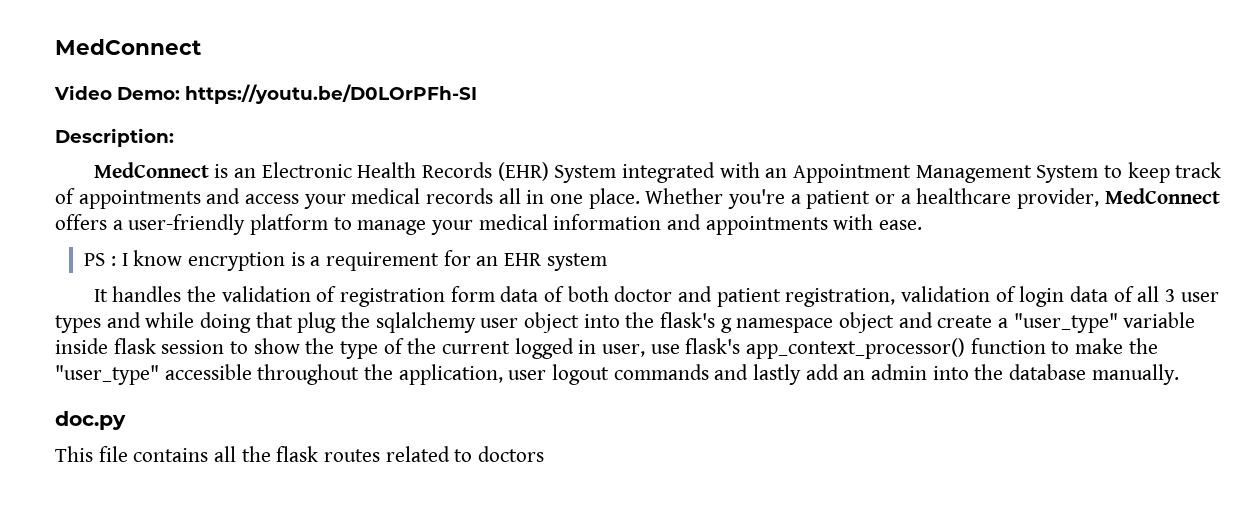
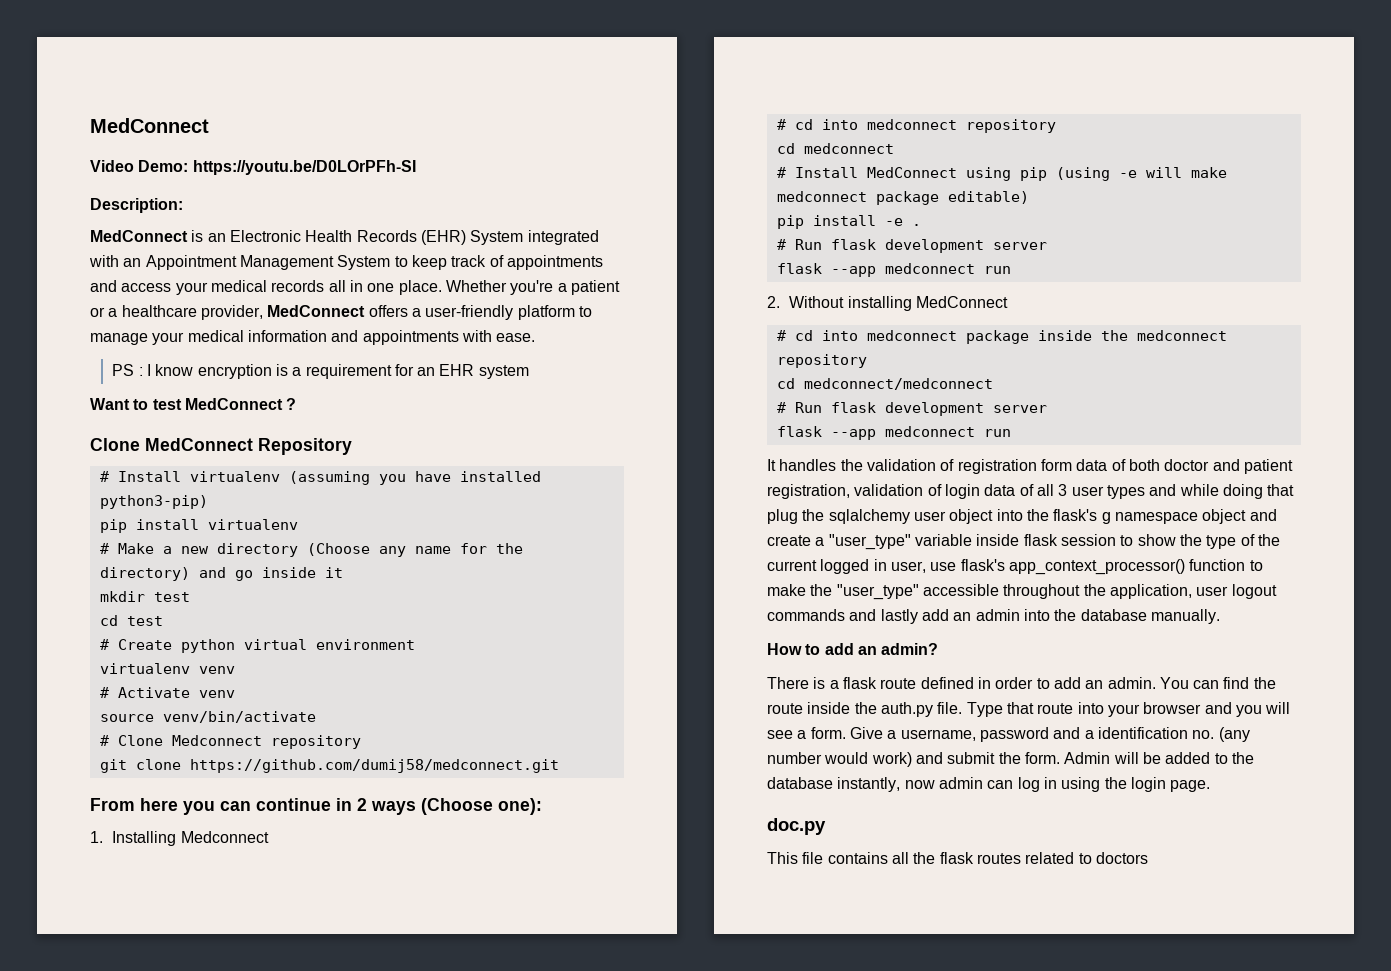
(607, 262) none -> [90,398,297,410] [90,438,352,455] [99,471,541,485] [99,495,208,509] [99,519,298,533] [99,543,523,557] [99,567,343,581] [99,591,190,602] [99,615,163,626] [99,639,415,653] [99,663,235,674] [99,687,235,698] [99,711,316,723] [99,735,361,749] [99,759,559,773] [90,798,542,815] [90,831,269,846] [776,119,1056,133] [776,143,894,154] [776,167,1227,181] [776,191,1029,205] [776,215,921,229] [776,239,1047,253] [776,263,1011,277] [767,296,1008,311] [776,330,1227,344] [776,354,867,368] [776,378,993,390] [776,402,1047,416] [776,426,1011,440] // Want to test MedConnect ? // Clone MedConnect Repository // # Install virtualenv (assuming you have installed python3-pip) // pip install virtualenv // # Make a new directory (Choose any name for the directory) and go inside it // mkdir test // cd test // # Create python virtual environment // virtualenv venv // # Activate venv // source venv/bin/activate // # Clone Medconnect repository // git clone https://github.com/dumij58/medconnect.git // From here you can continue in 2 ways (Choose one): // 1. Installing Medconnect // # cd into medconnect repository // cd medconnect // # Install MedConnect using pip (using -e will make medconnect package editable) // pip install -e . // # Run flask development server // flask --app medconnect run // 2. Without installing MedConnect // # cd into medconnect package inside the medconnect repository // cd medconnect/medconnect // # Run flask development server // flask --app medconnect run
(1179, 374) none -> [767,643,939,655] [767,677,1276,689] [767,702,1291,717] [767,727,1250,742] [767,752,1254,767] [767,777,1211,792] // How to add an admin? // There is a flask route defined in order to add an admin. You can find the route inside the auth.py file. Type that route into your browser and you will see a form. Give a username, password and a identification no. (any number would work) and submit the form. Admin will be added to the database instantly, now admin can log in using the login page.

